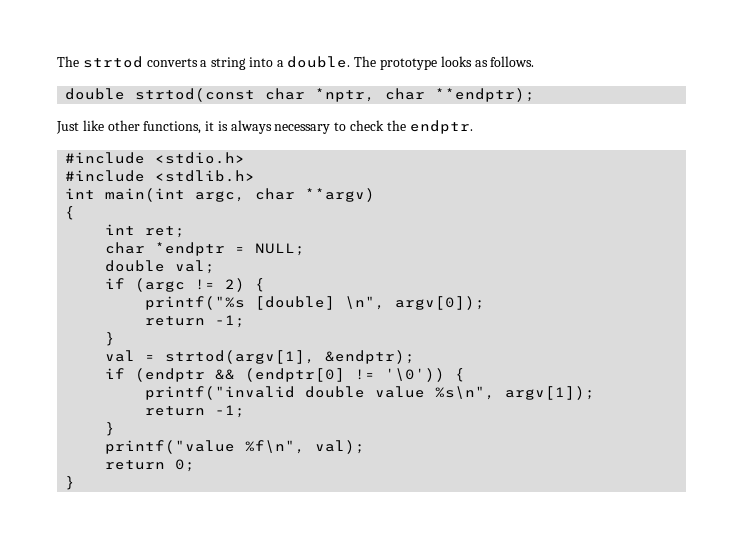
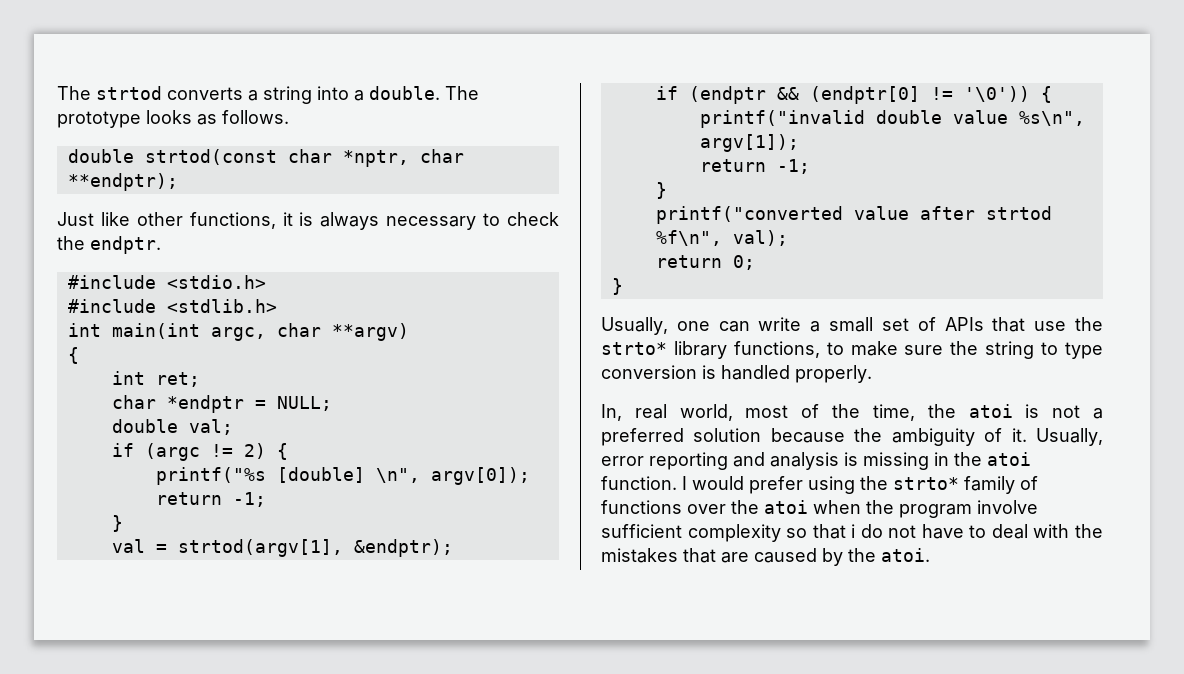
[105,440,236,454] printf("value -> [655,206,1052,224] printf("converted value after strtod
(76, 483) none -> [601,317,1103,335] [601,341,1103,359] [601,365,872,383] [601,404,1103,421] [601,428,1103,446] [601,452,1031,470] [601,476,1038,494] [601,500,1038,518] [601,524,1103,542] [601,548,930,566] // Usually, one can write a small set of APIs that use the strto* library functions, to make sure the string to type conversion is handled properly. // In, real world, most of the time, the atoi is not a preferred solution because the ambiguity of it. Usually, error reporting and analysis is missing in the atoi function. I would prefer using the strto* family of functions over the atoi when the program involve sufficient complexity so that i do not have to deal with the mistakes that are caused by the atoi.

